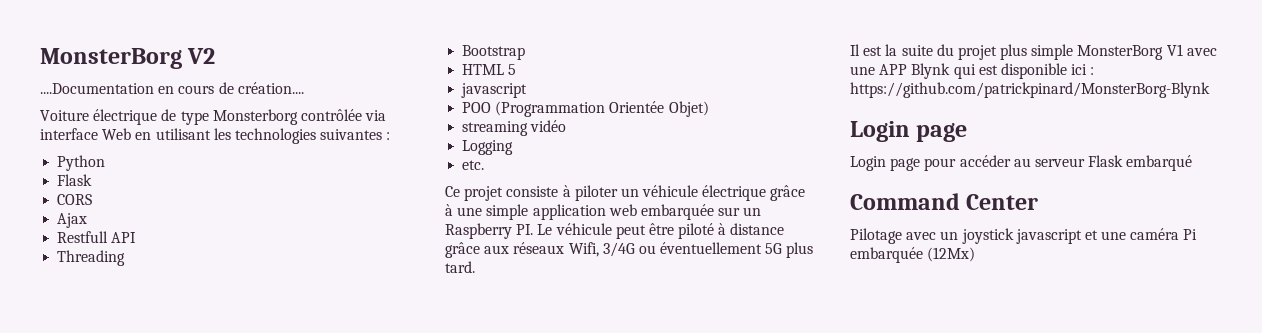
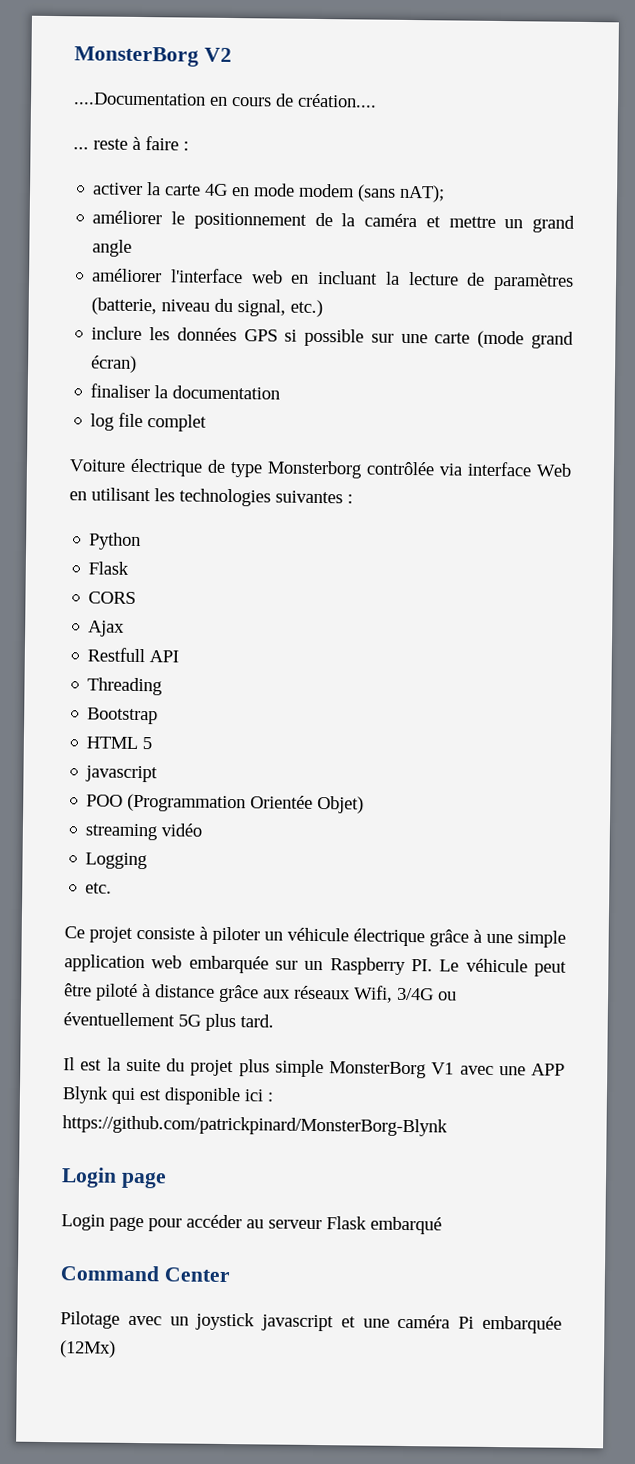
(304, 88) none -> [73,136,189,151] [92,182,446,203] [92,210,575,233] [92,239,133,257] [92,268,574,291] [91,297,324,318] [91,326,574,349] [91,355,138,373] [90,383,281,400] [90,412,208,432] // ... reste à faire : // activer la carte 4G en mode modem (sans nAT); // améliorer le positionnement de la caméra et mettre un grand angle // améliorer l'interface web en incluant la lecture de paramètres (batterie, niveau du signal, etc.) // inclure les données GPS si possible sur une carte (mode grand écran) // finaliser la documentation // log file complet

